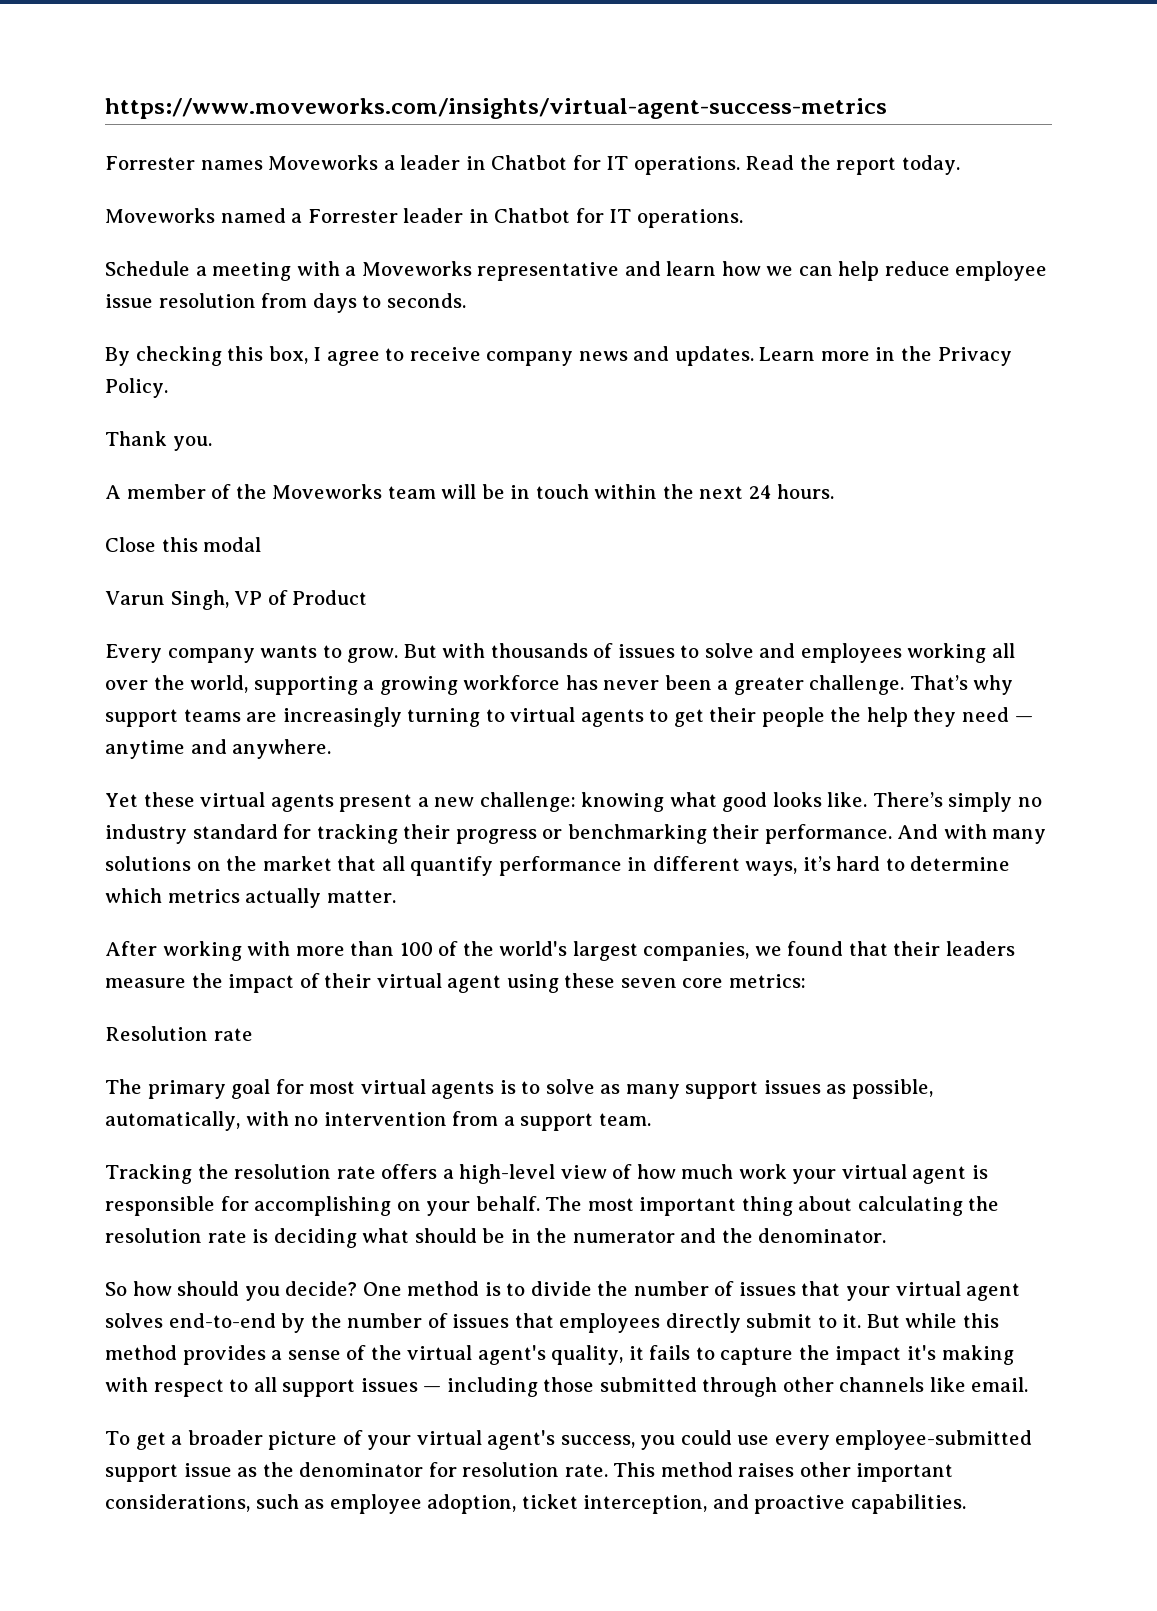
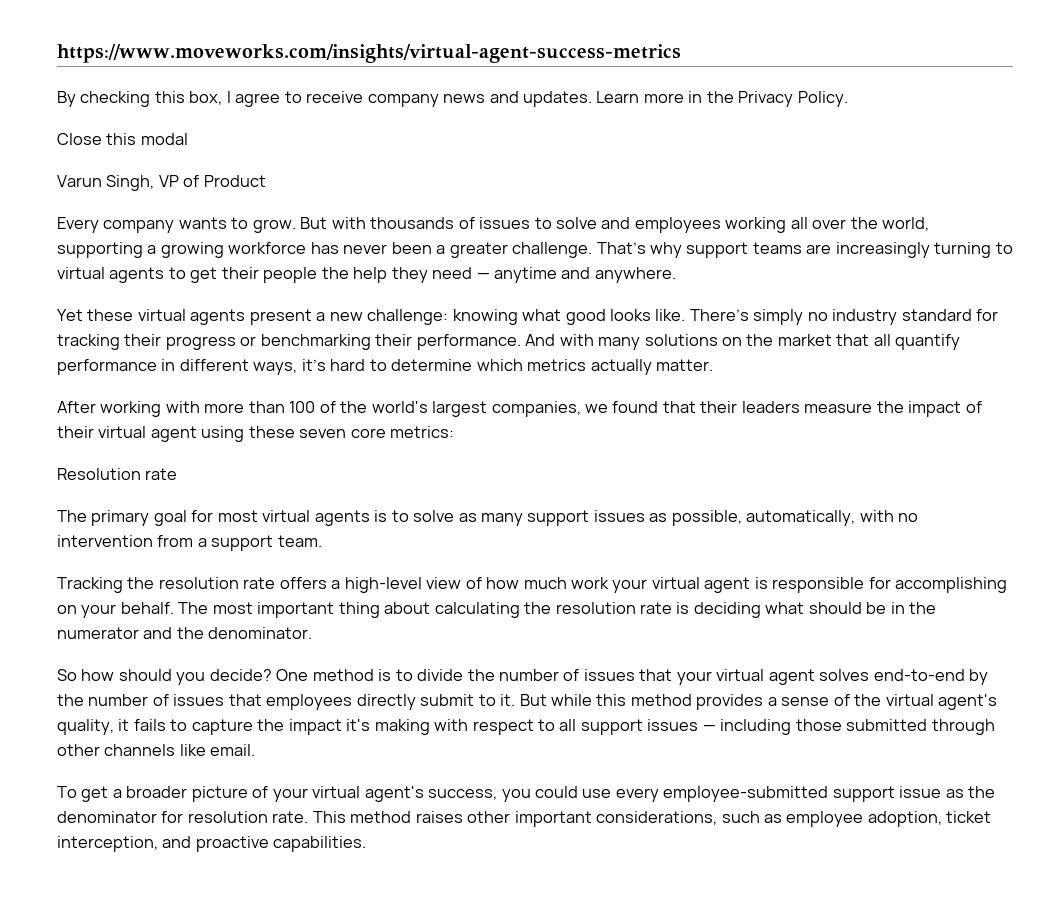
[105,155,960,175] [105,208,743,228] [105,261,1048,281] [105,293,466,313] // Forrester names Moveworks a leader in Chatbot for IT operations. Read the report today. // Moveworks named a Forrester leader in Chatbot for IT operations. // Schedule a meeting with a Moveworks representative and learn how we can help reduce employee issue resolution from days to seconds. -> (681, 53) none
[105,431,212,451] [105,484,835,499] // Thank you. // A member of the Moveworks team will be in touch within the next 24 hours. -> (848, 99) none

